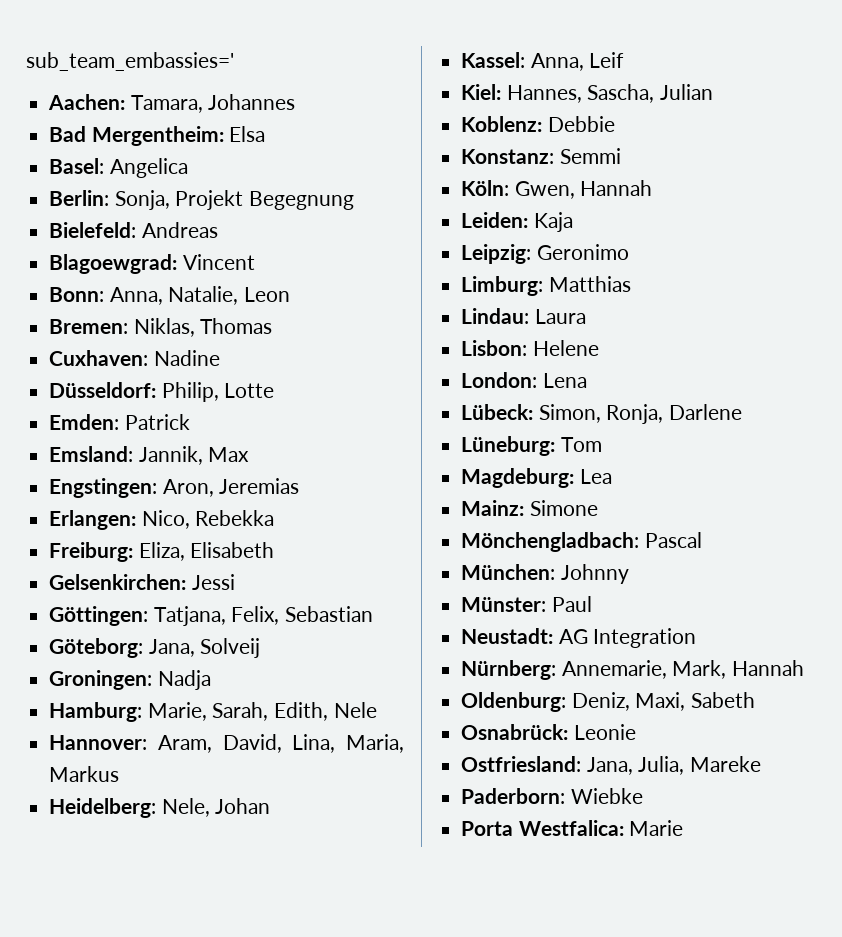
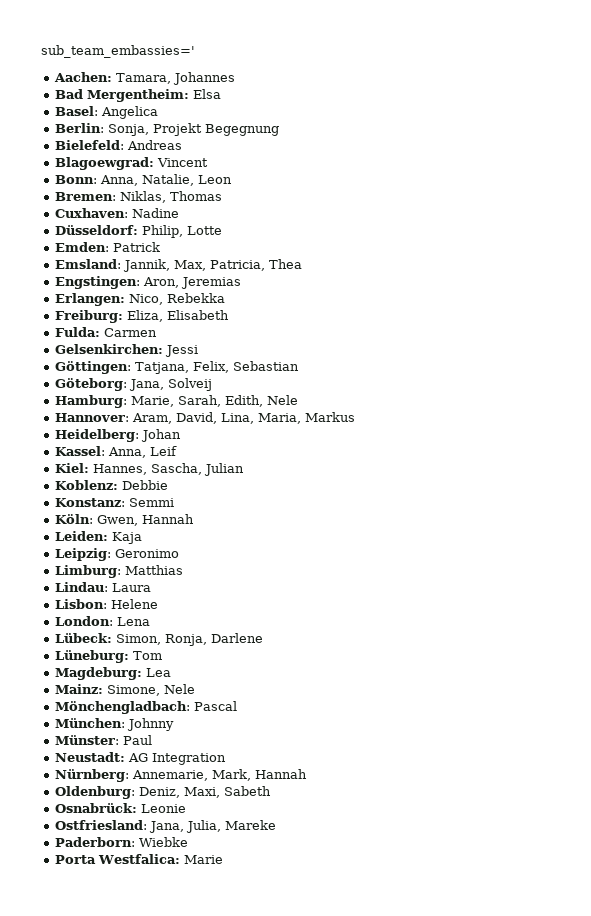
[208,447,250,462] Max -> [173,259,302,271] Max, Patricia, Thea
(275, 550) none -> [54,327,157,337] // Fulda: Carmen
[49,670,211,690] // Groningen: Nadja -> (212, 384) none
[161,798,210,817] Nele, -> (139, 435) none
[529,500,598,516] Simone -> [106,684,195,696] Simone, Nele

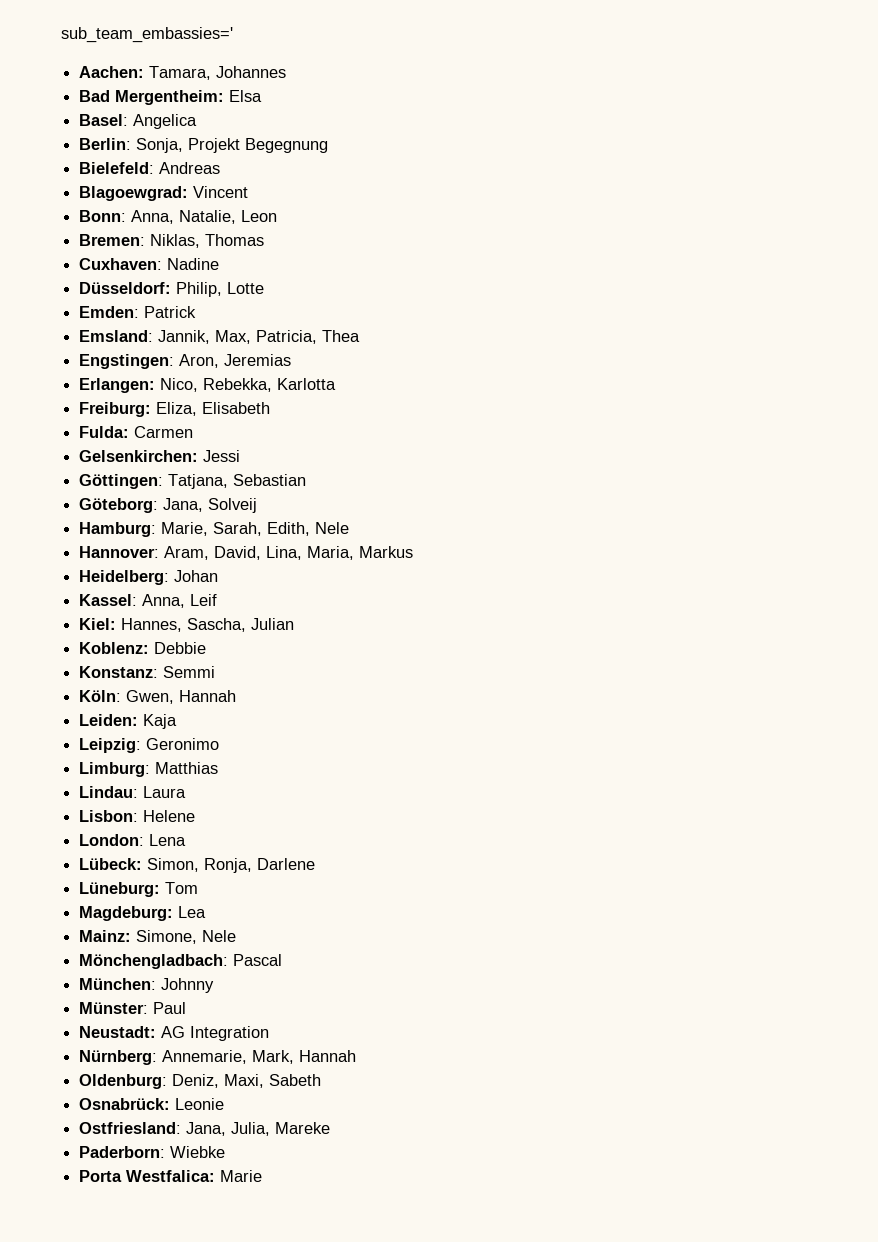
[166,293,225,303] Rebekka -> [203,378,337,392] Rebekka, Karlotta
[192,361,229,373] Felix, -> (229, 481) none

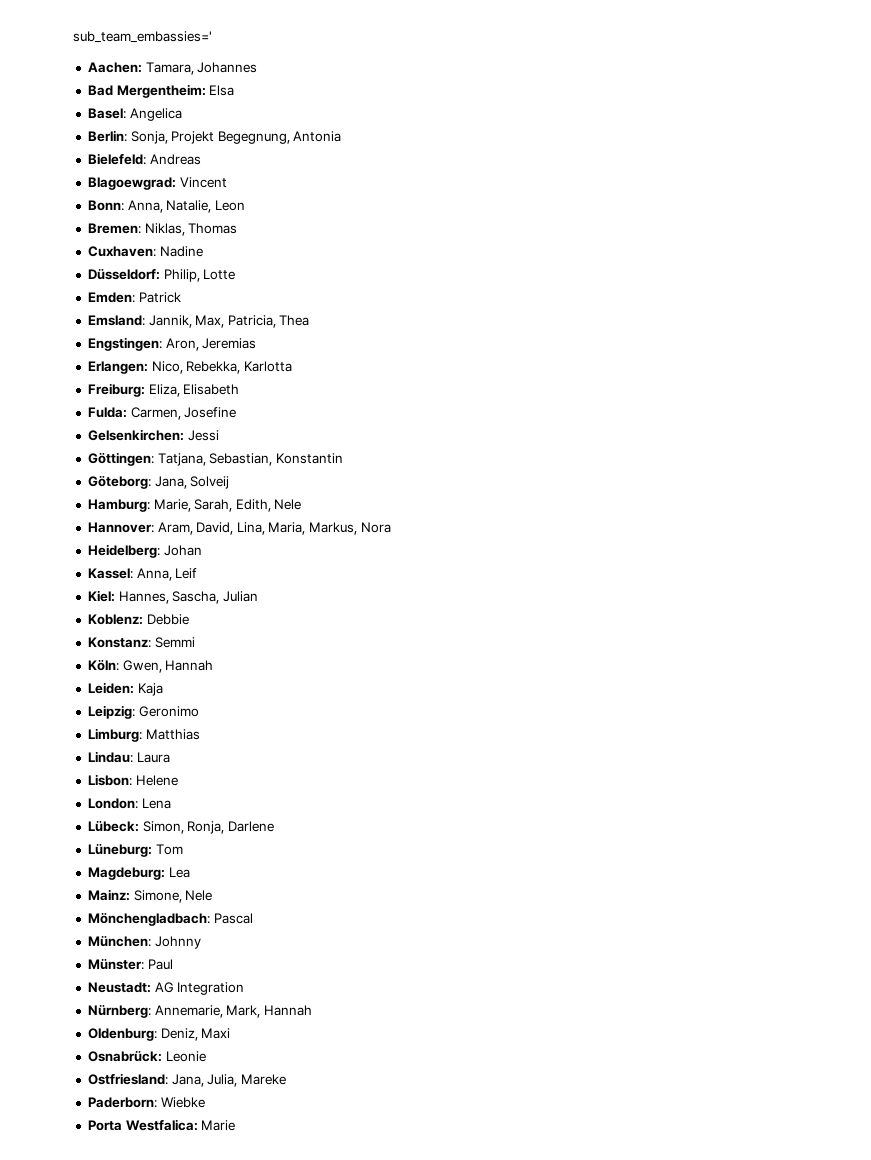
[245,138,329,153] Begegnung -> [217,131,342,144] Begegnung, Antonia
[134,426,194,438] Carmen -> [130,407,237,420] Carmen, Josefine
[233,474,307,486] Sebastian -> [209,453,343,466] Sebastian, Konstantin
[359,546,414,558] Markus -> [309,522,391,535] Markus, Nora
[224,1074,322,1088] Maxi, Sabeth -> [201,1028,231,1039] Maxi

